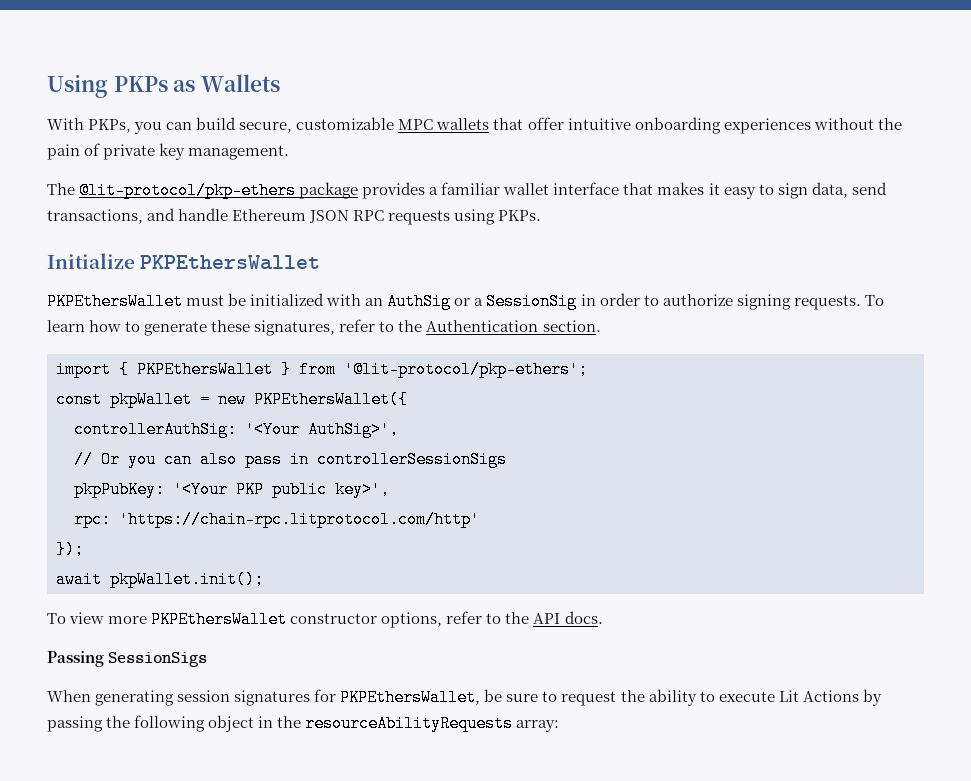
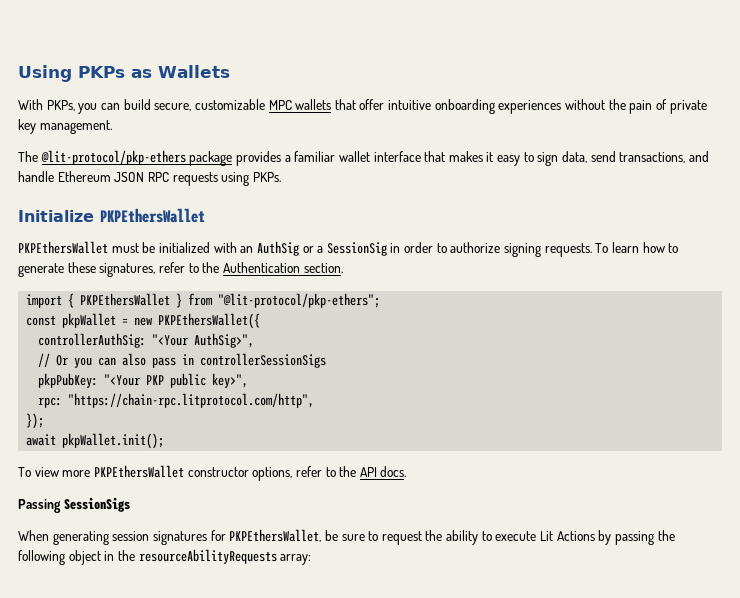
[344,361,588,378] '@lit-protocol/pkp-ethers'; -> [218,293,381,308] "@lit-protocol/pkp-ethers";
[245,421,399,438] '<Your AuthSig>', -> [152,333,255,348] "<Your AuthSig>",
[173,481,228,498] '<Your -> [104,374,141,386] "<Your
[335,481,390,498] key>', -> [212,373,249,388] key>",
[119,511,480,528] 'https://chain-rpc.litprotocol.com/http' -> [68,393,315,408] "https://chain-rpc.litprotocol.com/http",

